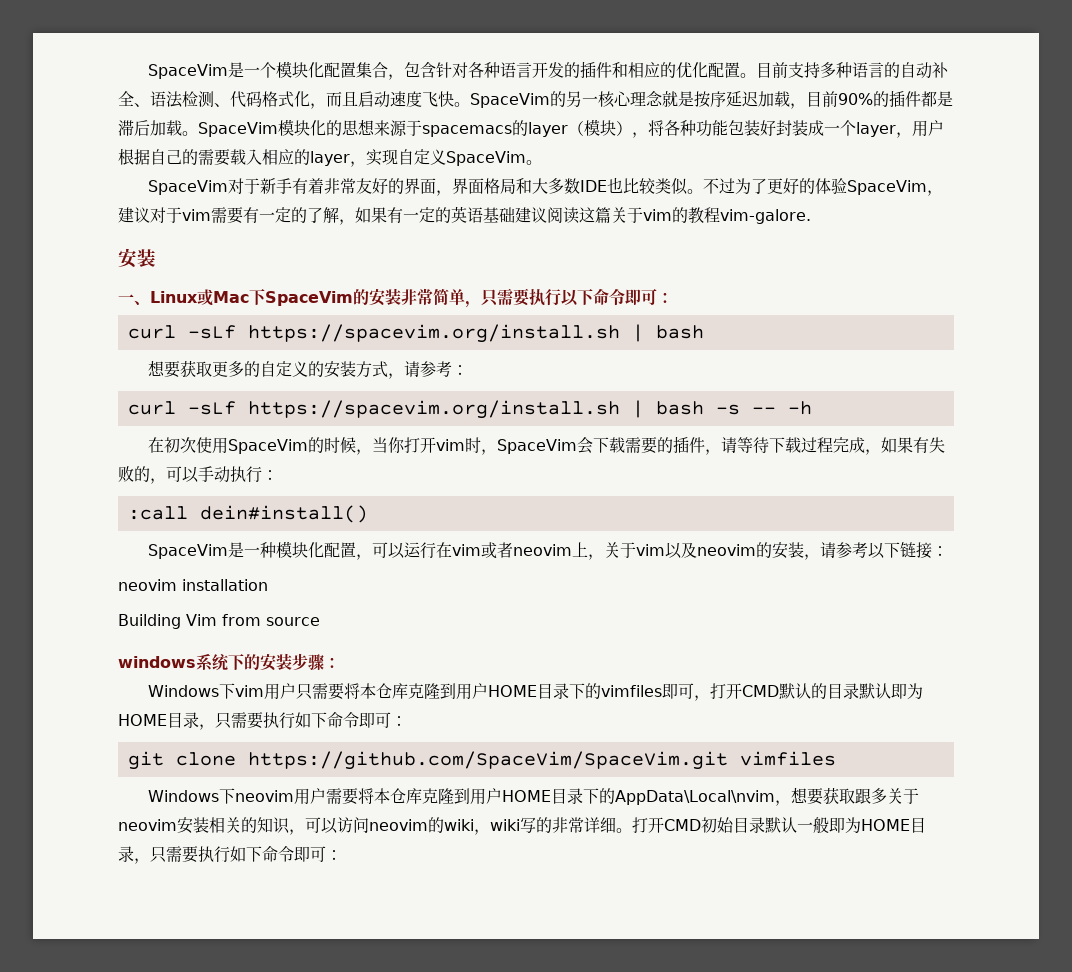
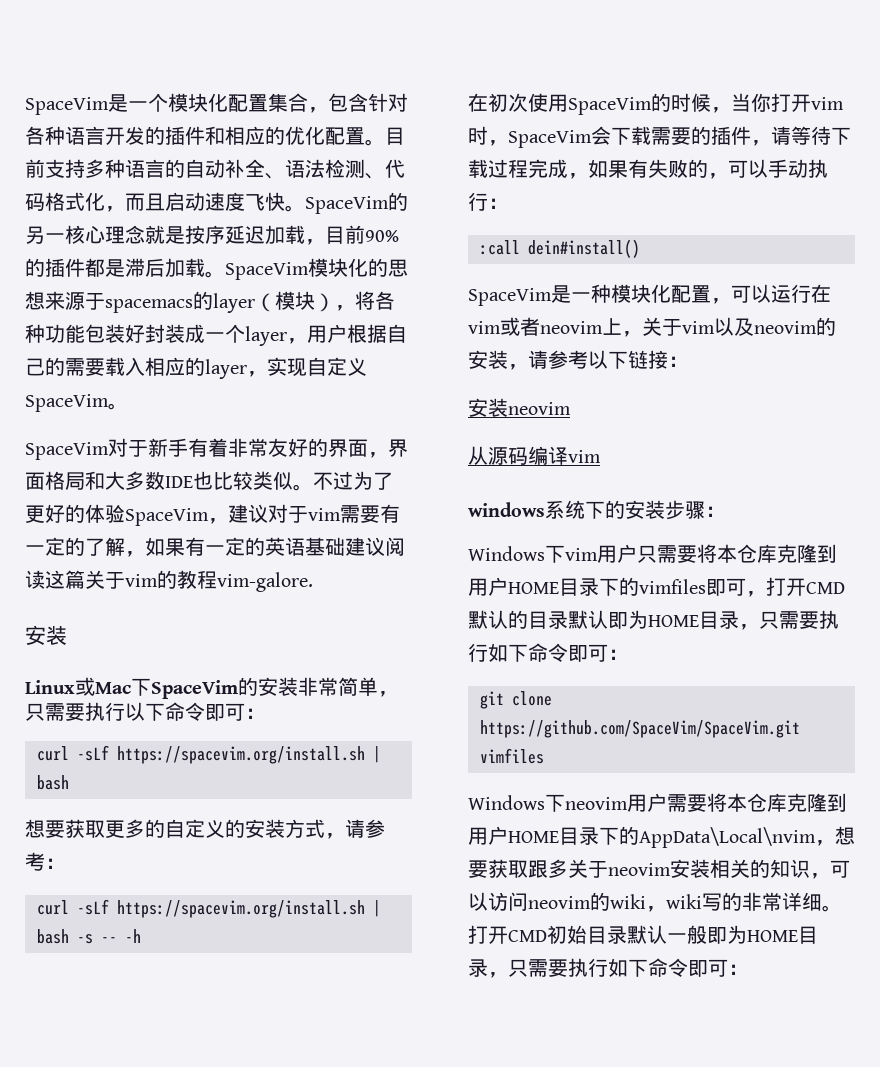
[118,294,150,305] 一、 -> (67, 635) none
[118,579,268,591] [118,614,320,629] neovim installation // Building Vim from source -> [468,398,571,417] [468,446,601,465] 安装neovim // 从源码编译vim

